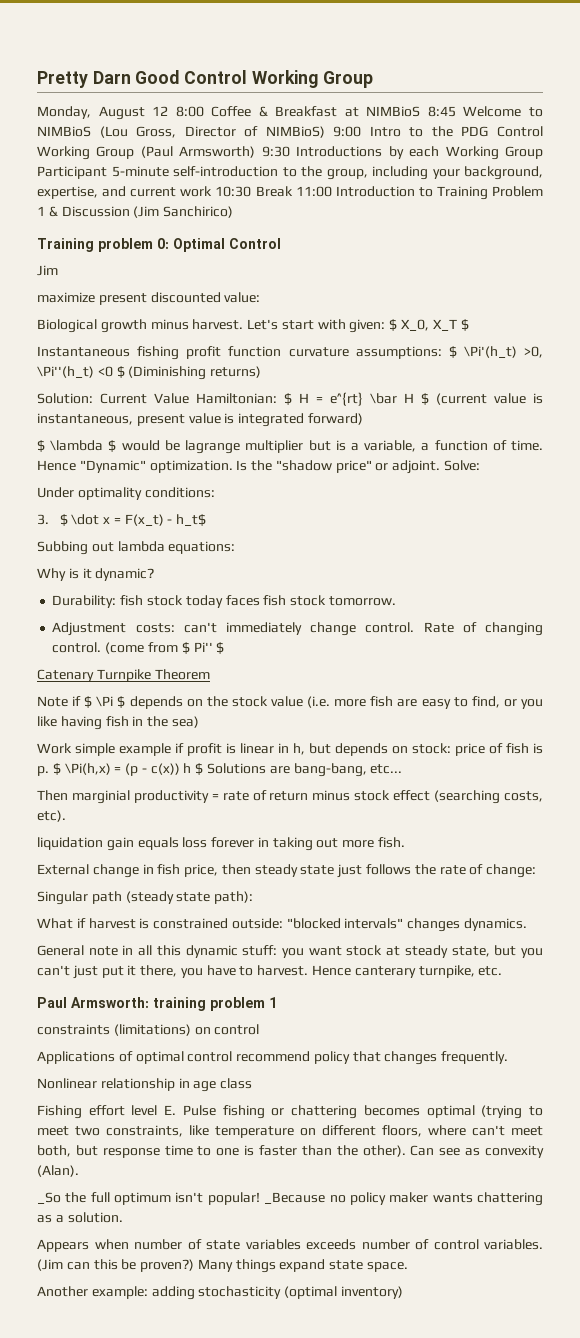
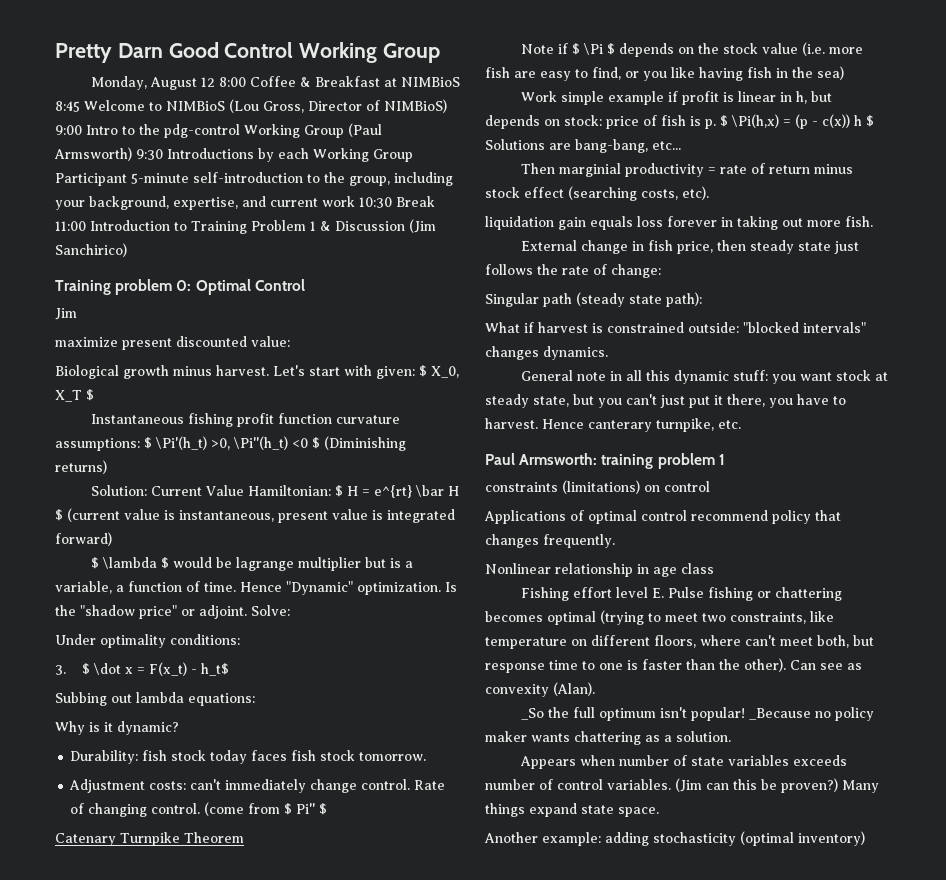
[461,126,543,137] PDG Control -> [164,124,240,138] pdg-control

